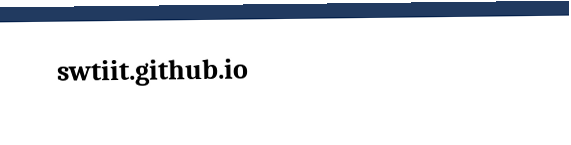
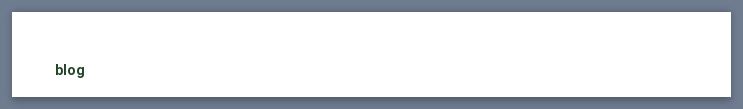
[56,58,249,87] swtiit.github.io -> [55,64,85,78] blog

